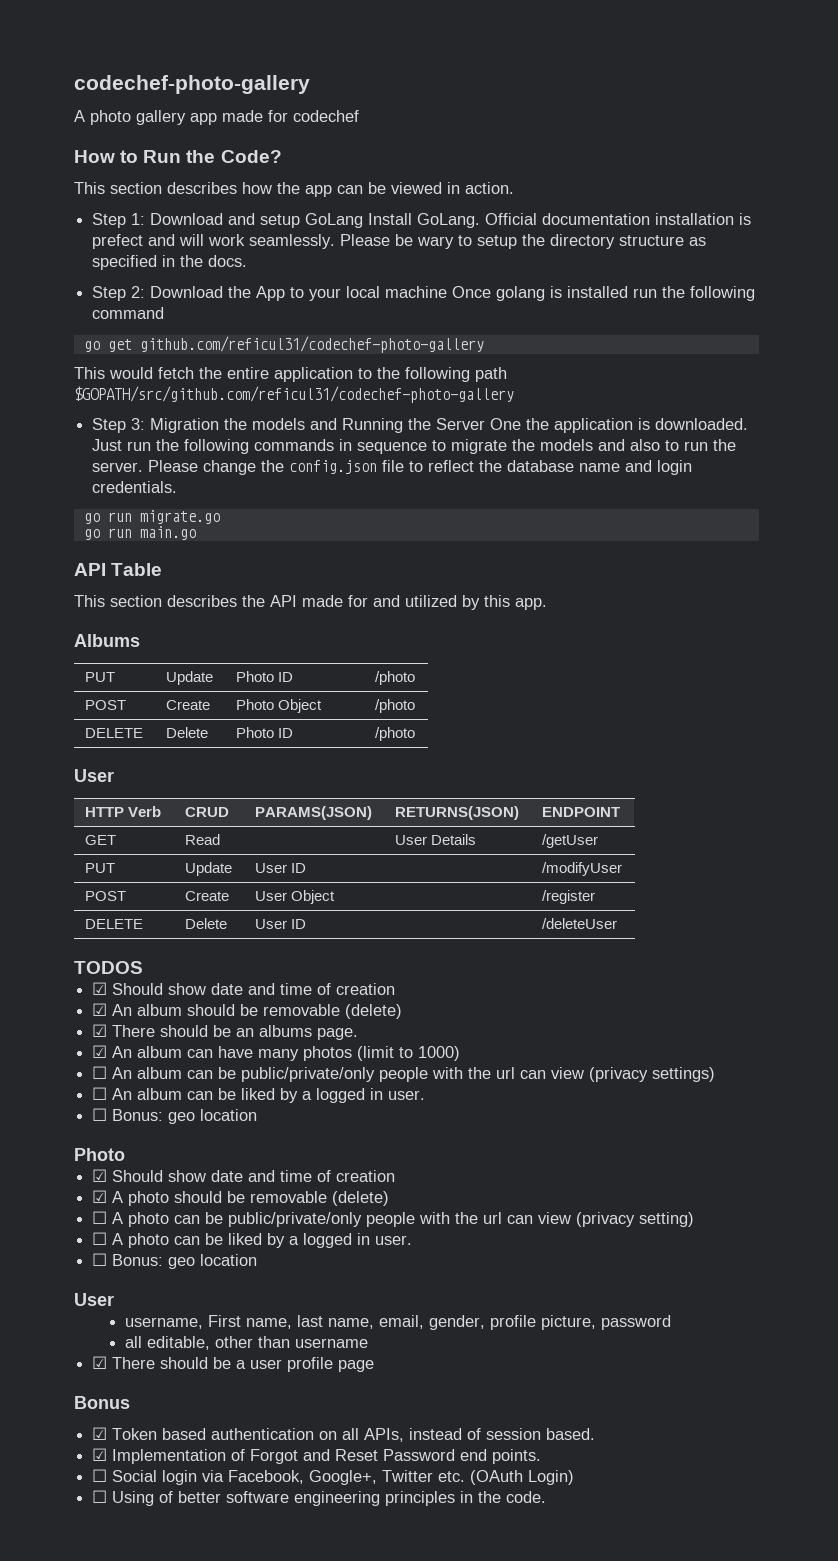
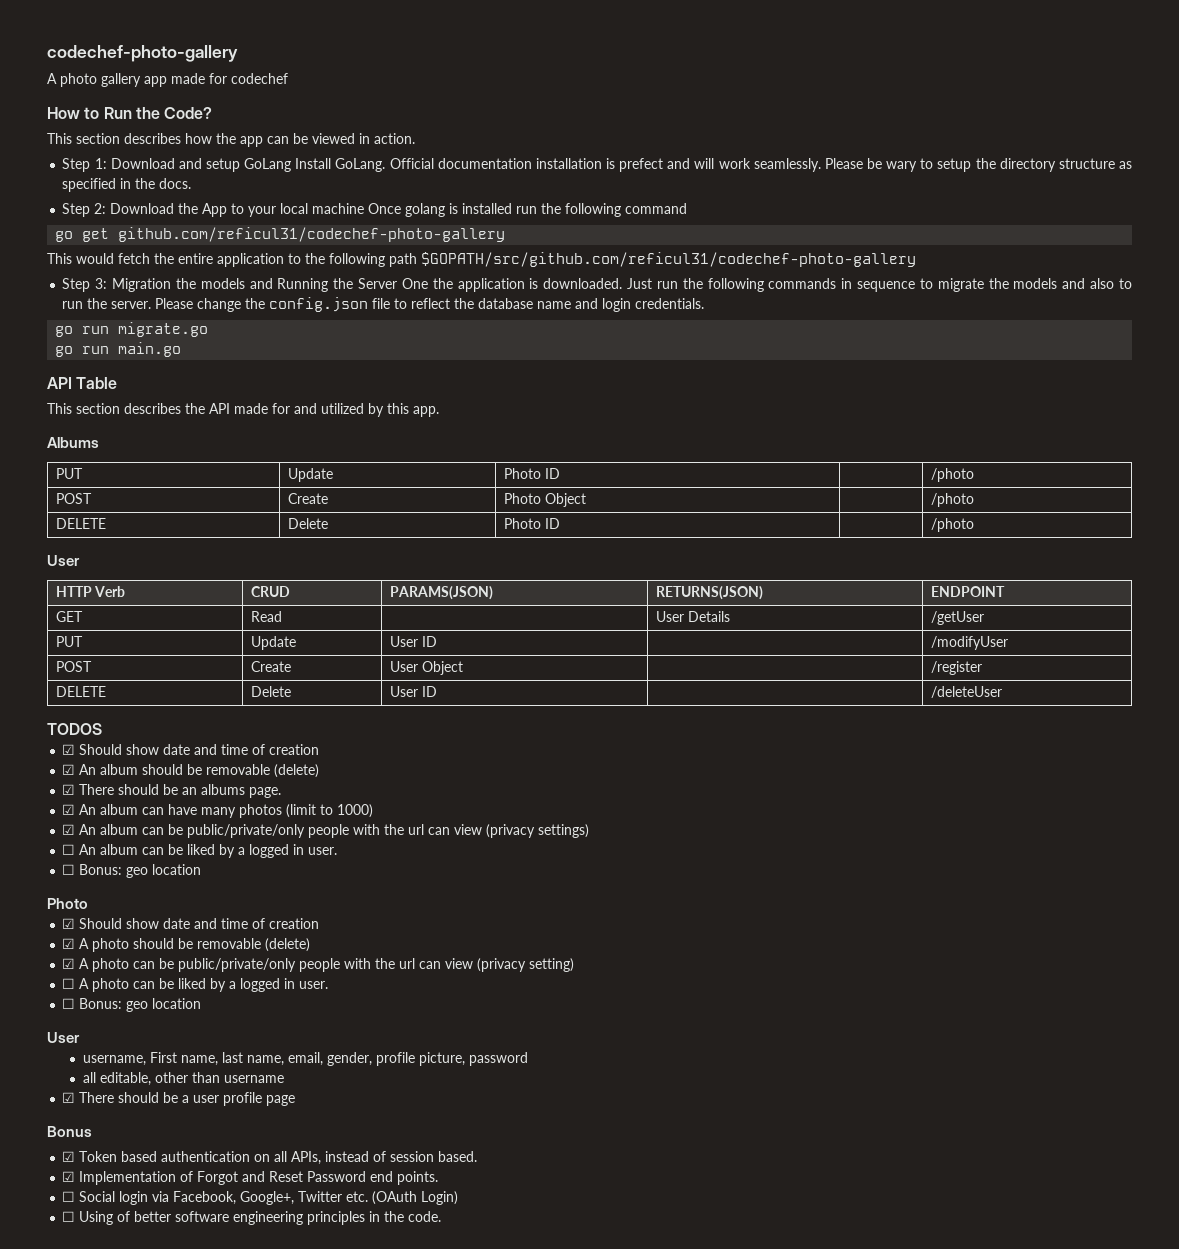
[92,1066,108,1079] ☐ -> [62,824,76,835] ☑
[92,1211,108,1224] ☐ -> [62,958,76,969] ☑

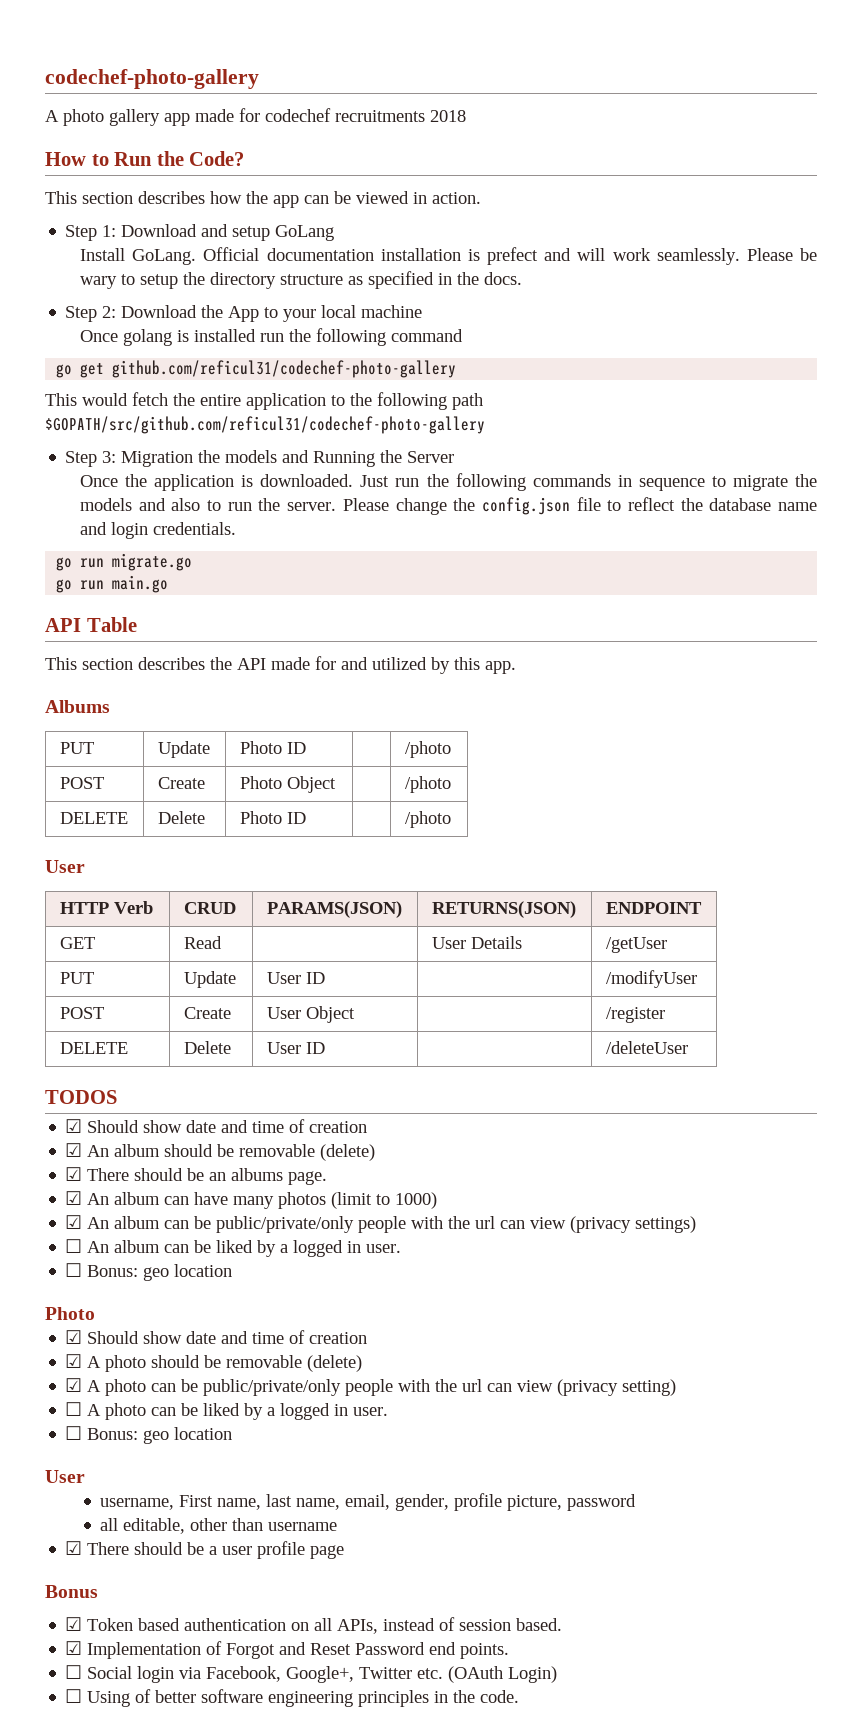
(288, 78) none -> [335,110,466,122] recruitments 2018
(292, 165) none -> (335, 233) //
(365, 208) none -> (423, 311) //
[401,278,428,289] One -> [80,475,119,487] // Once

